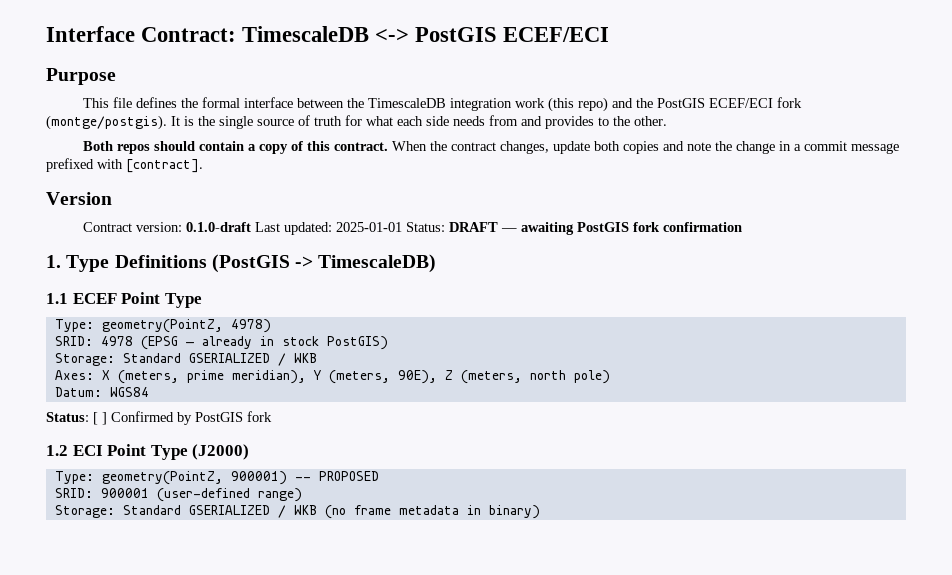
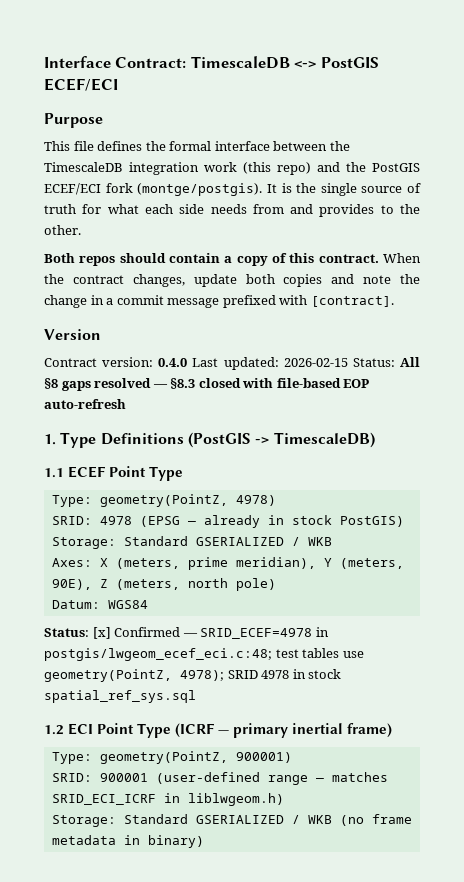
[186,222,252,232] 0.1.0-draft -> [158,358,188,367] 0.4.0
[336,222,743,235] 2025-01-01 Status: DRAFT — awaiting PostGIS fork confirmation -> [283,357,420,367] [44,378,370,391] [44,399,126,409] 2026-02-15 Status: All §8 gaps resolved — §8.3 closed with file-based EOP auto-refresh
[93,411,272,425] [ ] Confirmed by PostGIS fork -> [92,627,329,639] [44,648,364,661] [44,669,342,682] [44,690,196,703] [x] Confirmed — SRID_ECEF=4978 in postgis/lwgeom_ecef_eci.c:48; test tables use geometry(PointZ, 4978); SRID 4978 in stock spatial_ref_sys.sql
[192,444,250,460] (J2000) -> [175,723,393,738] (ICRF — primary inertial frame)
[294,471,379,481] -- PROPOSED -> (292, 757) none
[257,488,302,502] range) -> [267,772,388,785] [51,793,284,806] range — matches SRID_ECI_ICRF in liblwgeom.h)

